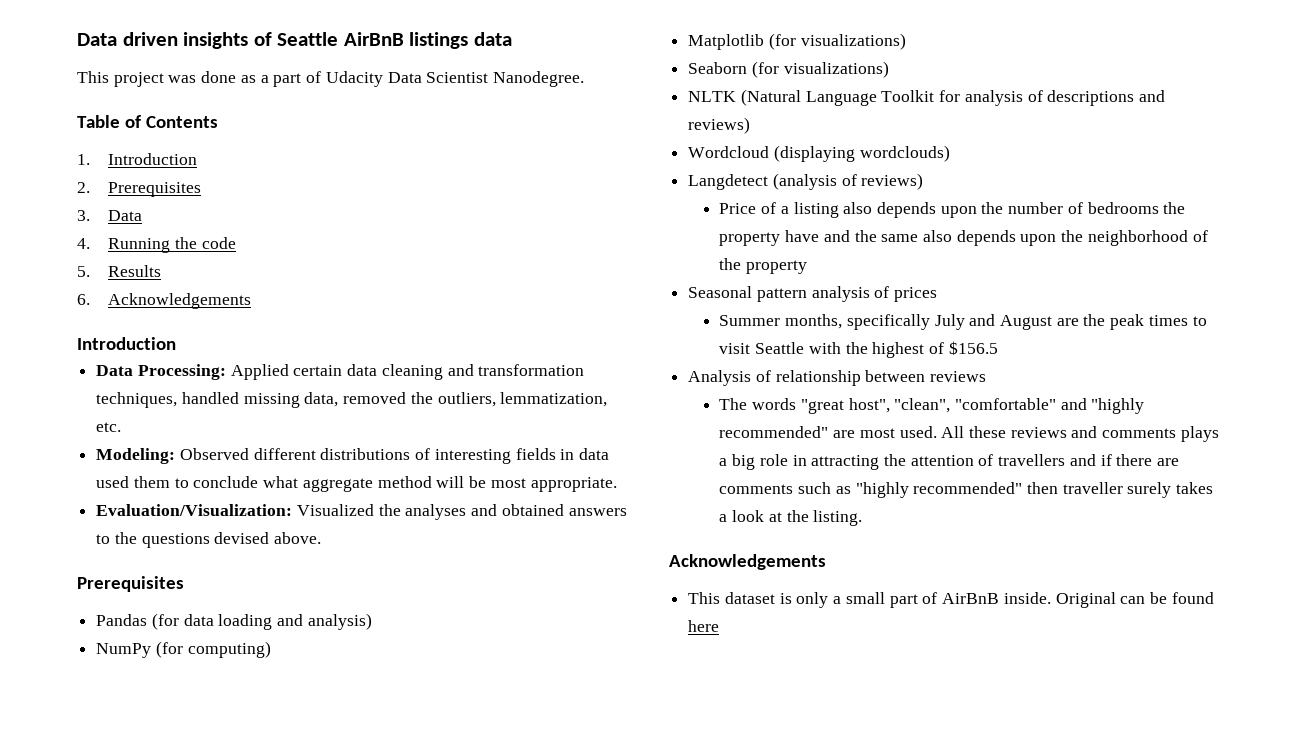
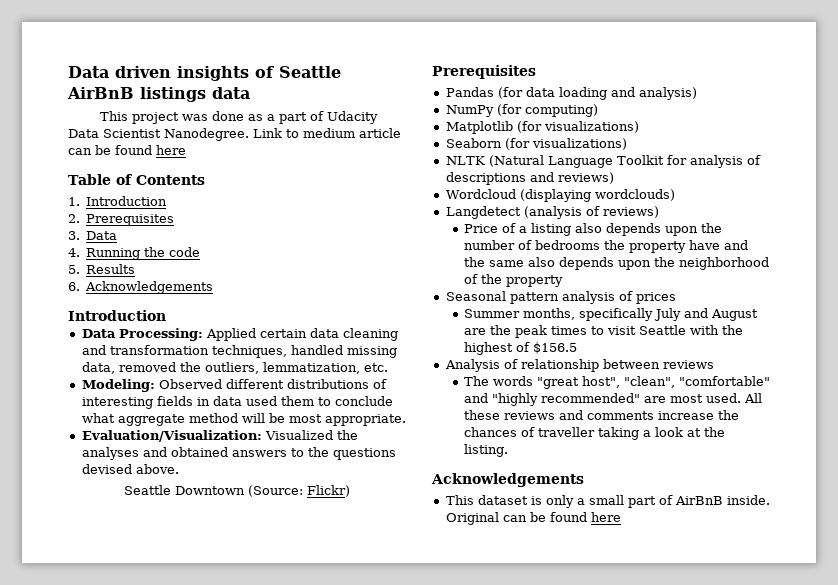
(584, 79) none -> [253,128,401,138] [68,145,186,155] Link to medium article can be found here
(322, 538) none -> [124,485,350,497] // Seattle Downtown (Source: Flickr)
[1180,426,1219,442] [719,454,1180,470] [719,482,1214,498] plays a big role in attracting the attention of travellers and if there are comments such as "highly recommended" then traveller surely takes -> [657,410,739,420] [463,427,639,440] increase the chances of traveller taking

